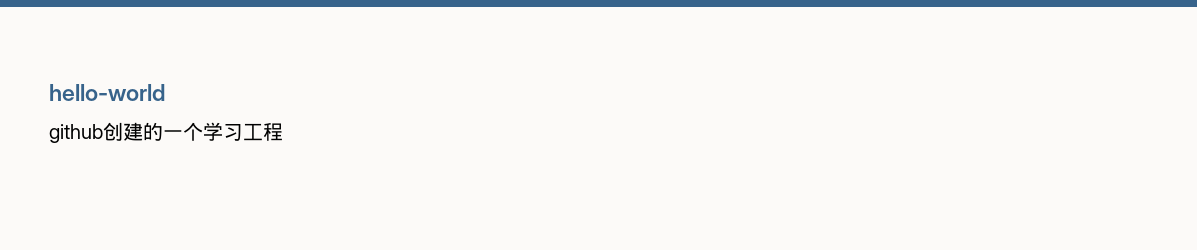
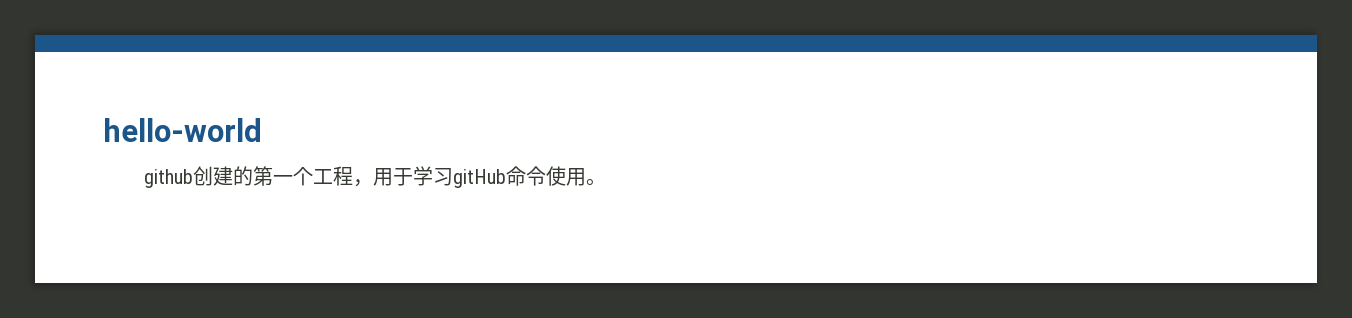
[163,122,283,141] 一个学习工程 -> [253,166,607,188] 第一个工程，用于学习gitHub命令使用。

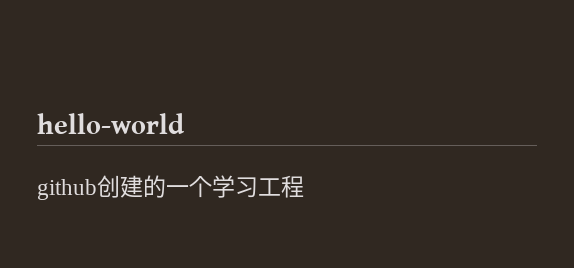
[253,166,607,188] 第一个工程，用于学习gitHub命令使用。 -> [166,175,304,198] 一个学习工程

